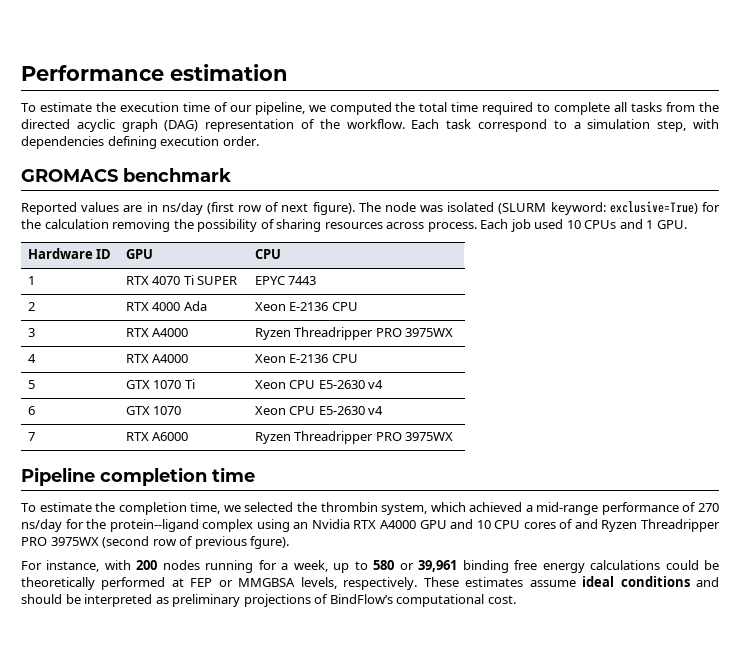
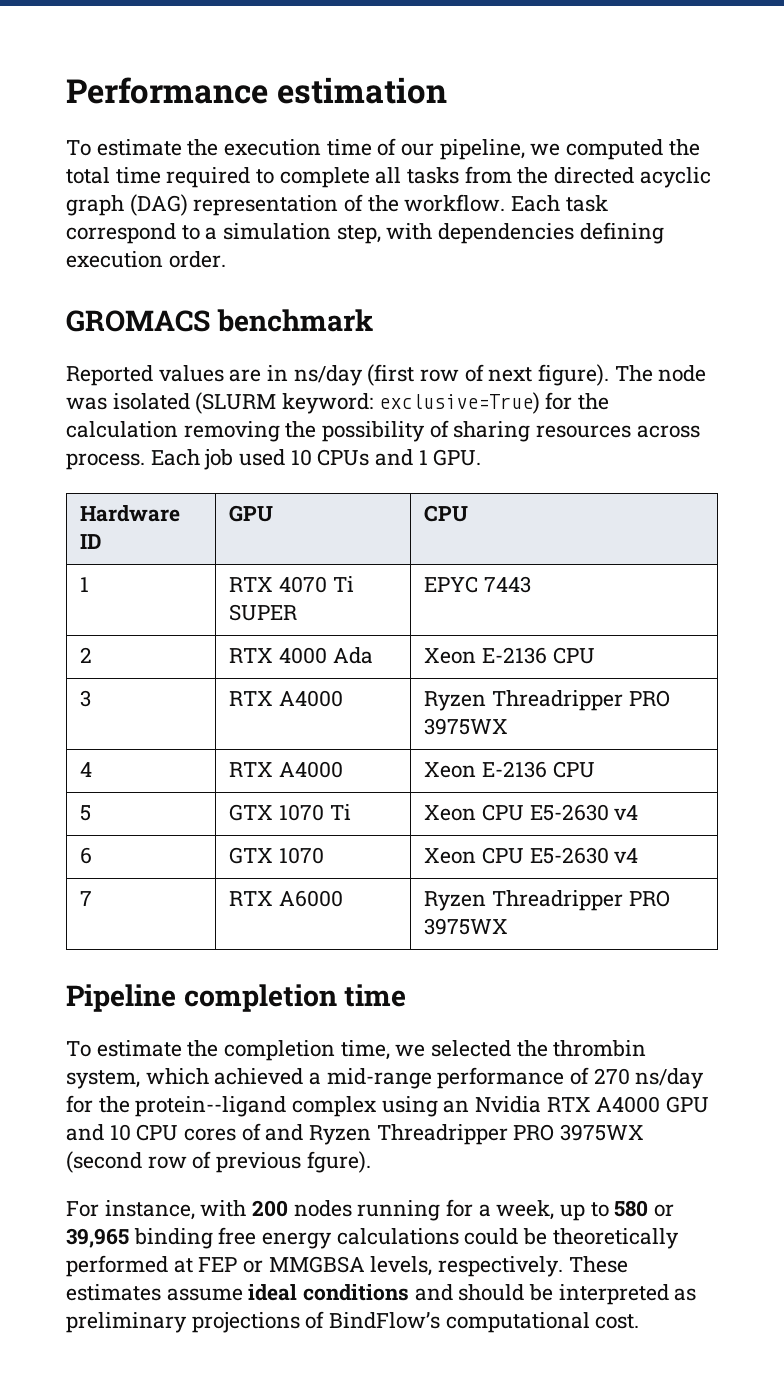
[418,560,458,572] 39,961 -> [66,1228,129,1248] 39,965

